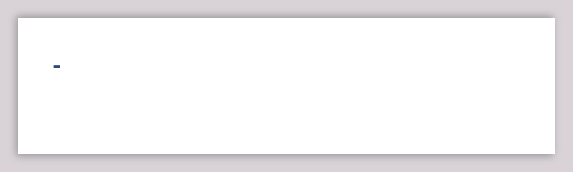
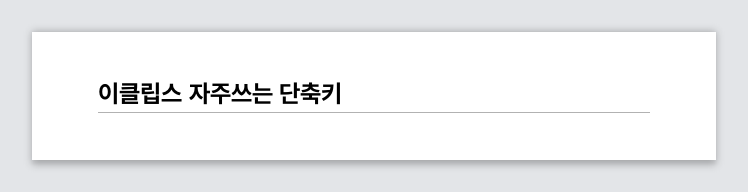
[53,65,61,74] - -> [98,82,343,105] 이클립스 자주쓰는 단축키

